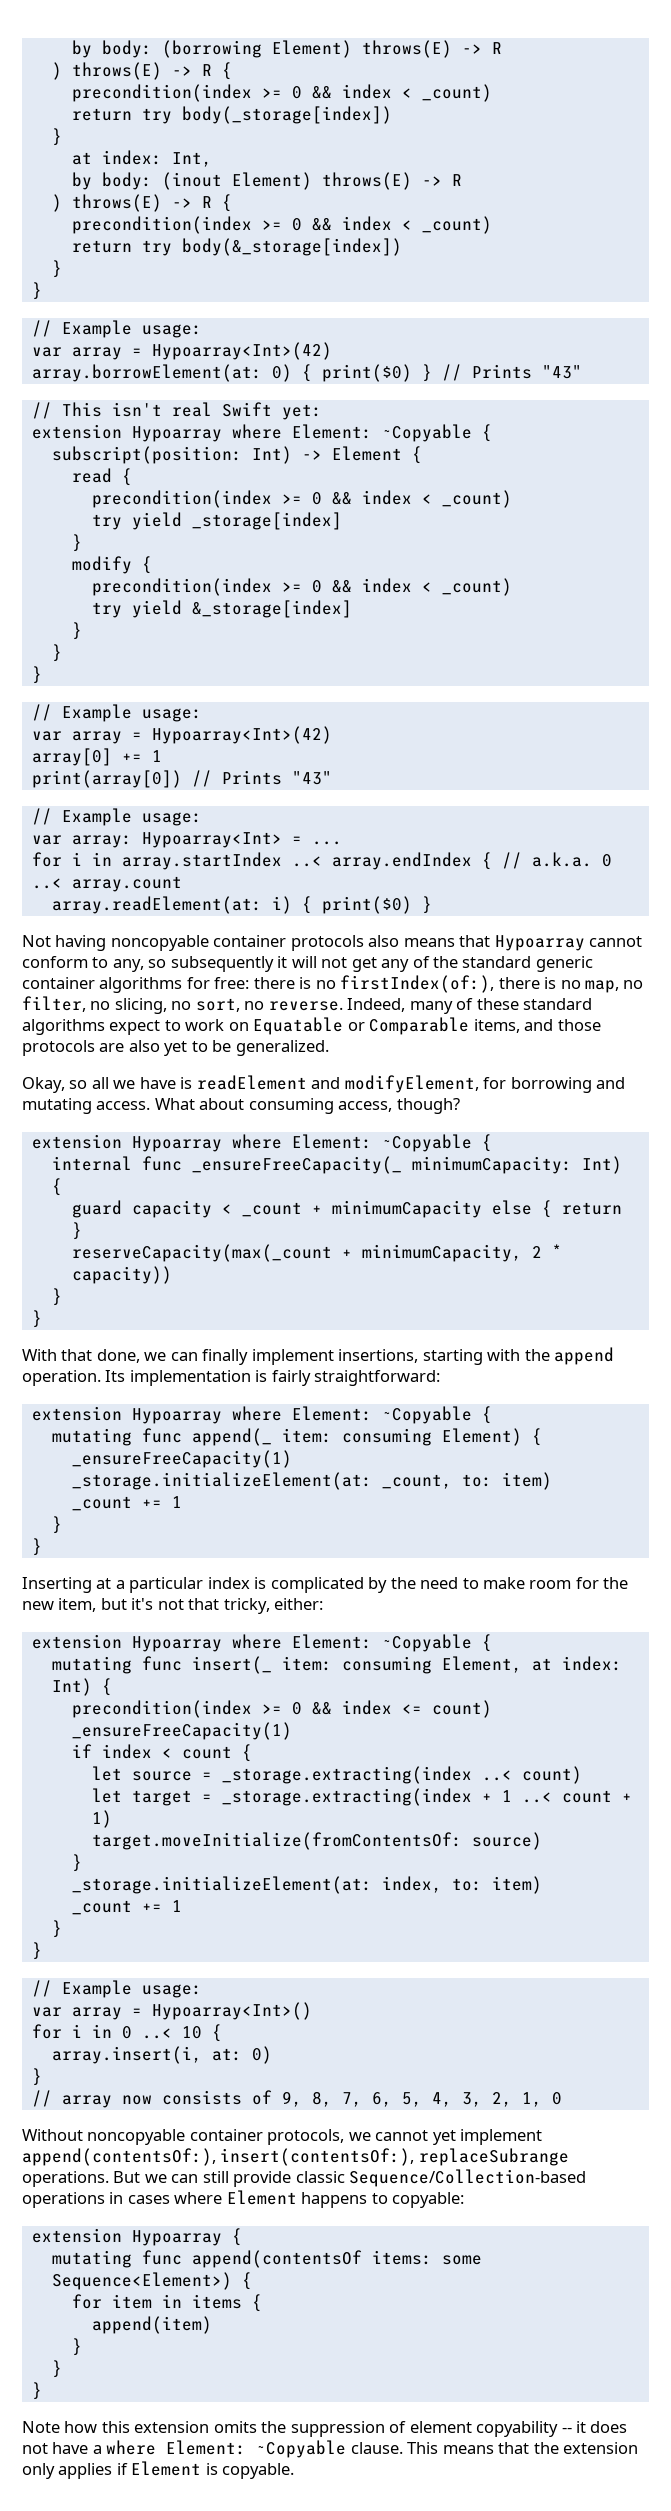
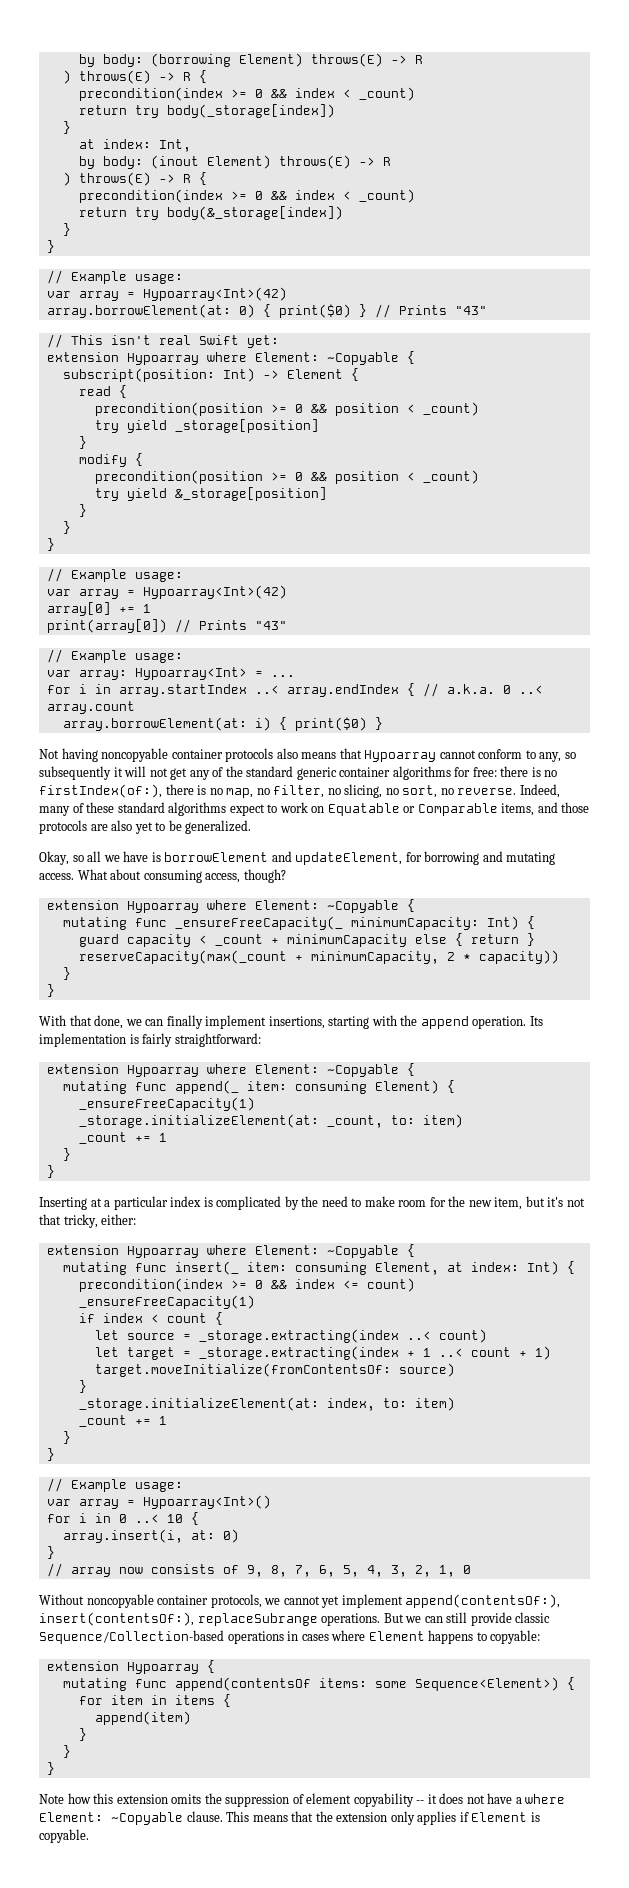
[91,490,512,508] [91,512,342,530] precondition(index >= 0 && index < _count) // try yield _storage[index] -> [94,402,479,416] [94,419,319,433] precondition(position >= 0 && position < _count) // try yield _storage[position]
[91,578,512,596] [91,600,352,618] precondition(index >= 0 && index < _count) // try yield &_storage[index] -> [94,470,479,484] [94,487,327,501] precondition(position >= 0 && position < _count) // try yield &_storage[position]
[51,896,262,914] array.readElement(at: -> [62,717,247,731] array.borrowElement(at:
[196,1075,479,1093] readElement and modifyElement, -> [164,851,403,865] borrowElement and updateElement,
[51,1156,132,1171] internal -> [62,917,127,930] mutating

